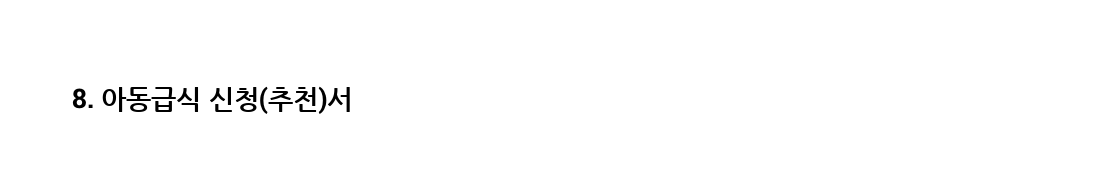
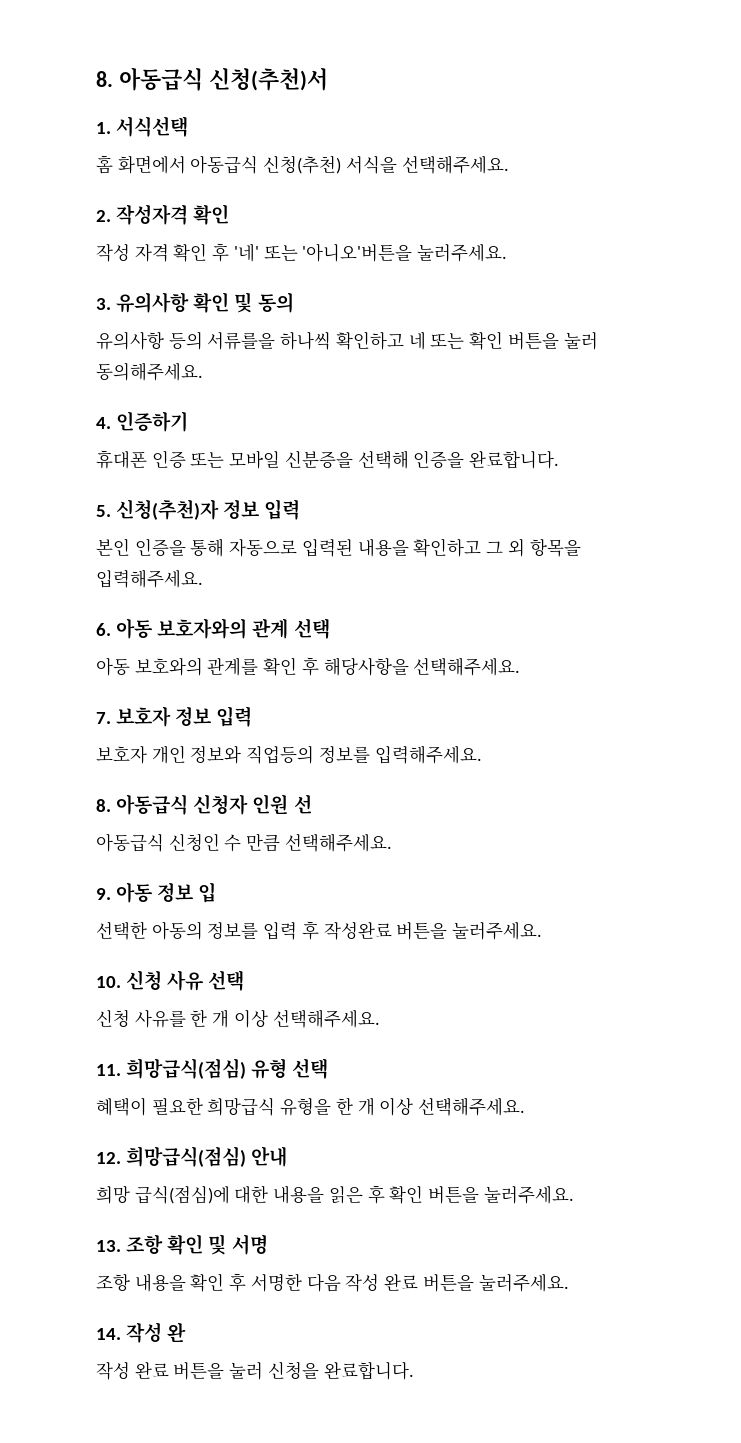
(352, 100) none -> [96,116,189,137] [96,155,509,174] [96,204,230,225] [96,243,508,262] [96,292,294,313] [96,331,598,350] [96,362,203,381] [96,411,189,432] [96,450,560,469] [96,499,301,520] [96,538,581,557] [96,569,203,588] [96,618,330,639] [96,657,521,676] [96,706,253,727] [96,745,482,764] [96,794,312,815] [96,833,392,852] [96,882,217,903] [96,921,543,940] [96,970,245,991] [96,1009,380,1028] [96,1058,329,1079] [96,1097,526,1116] [96,1146,288,1167] [96,1185,574,1204] [96,1234,268,1255] [96,1273,569,1292] [96,1322,187,1343] [96,1361,414,1380] // 1. 서식선택 // 홈 화면에서 아동급식 신청(추천) 서식을 선택해주세요. // 2. 작성자격 확인 // 작성 자격 확인 후 '네' 또는 '아니오'버튼을 눌러주세요. // 3. 유의사항 확인 및 동의 // 유의사항 등의 서류를을 하나씩 확인하고 네 또는 확인 버튼을 눌러 동의해주세요. // 4. 인증하기 // 휴대폰 인증 또는 모바일 신분증을 선택해 인증을 완료합니다. // 5. 신청(추천)자 정보 입력 // 본인 인증을 통해 자동으로 입력된 내용을 확인하고 그 외 항목을 입력해주세요. // 6. 아동 보호자와의 관계 선택 // 아동 보호와의 관계를 확인 후 해당사항을 선택해주세요. // 7. 보호자 정보 입력 // 보호자 개인 정보와 직업등의 정보를 입력해주세요. // 8. 아동급식 신청자 인원 선 // 아동급식 신청인 수 만큼 선택해주세요. // 9. 아동 정보 입 // 선택한 아동의 정보를 입력 후 작성완료 버튼을 눌러주세요. // 10. 신청 사유 선택 // 신청 사유를 한 개 이상 선택해주세요. // 11. 희망급식(점심) 유형 선택 // 혜택이 필요한 희망급식 유형을 한 개 이상 선택해주세요. // 12. 희망급식(점심) 안내 // 희망 급식(점심)에 대한 내용을 읽은 후 확인 버튼을 눌러주세요. // 13. 조항 확인 및 서명 // 조항 내용을 확인 후 서명한 다음 작성 완료 버튼을 눌러주세요. // 14. 작성 완 // 작성 완료 버튼을 눌러 신청을 완료합니다.

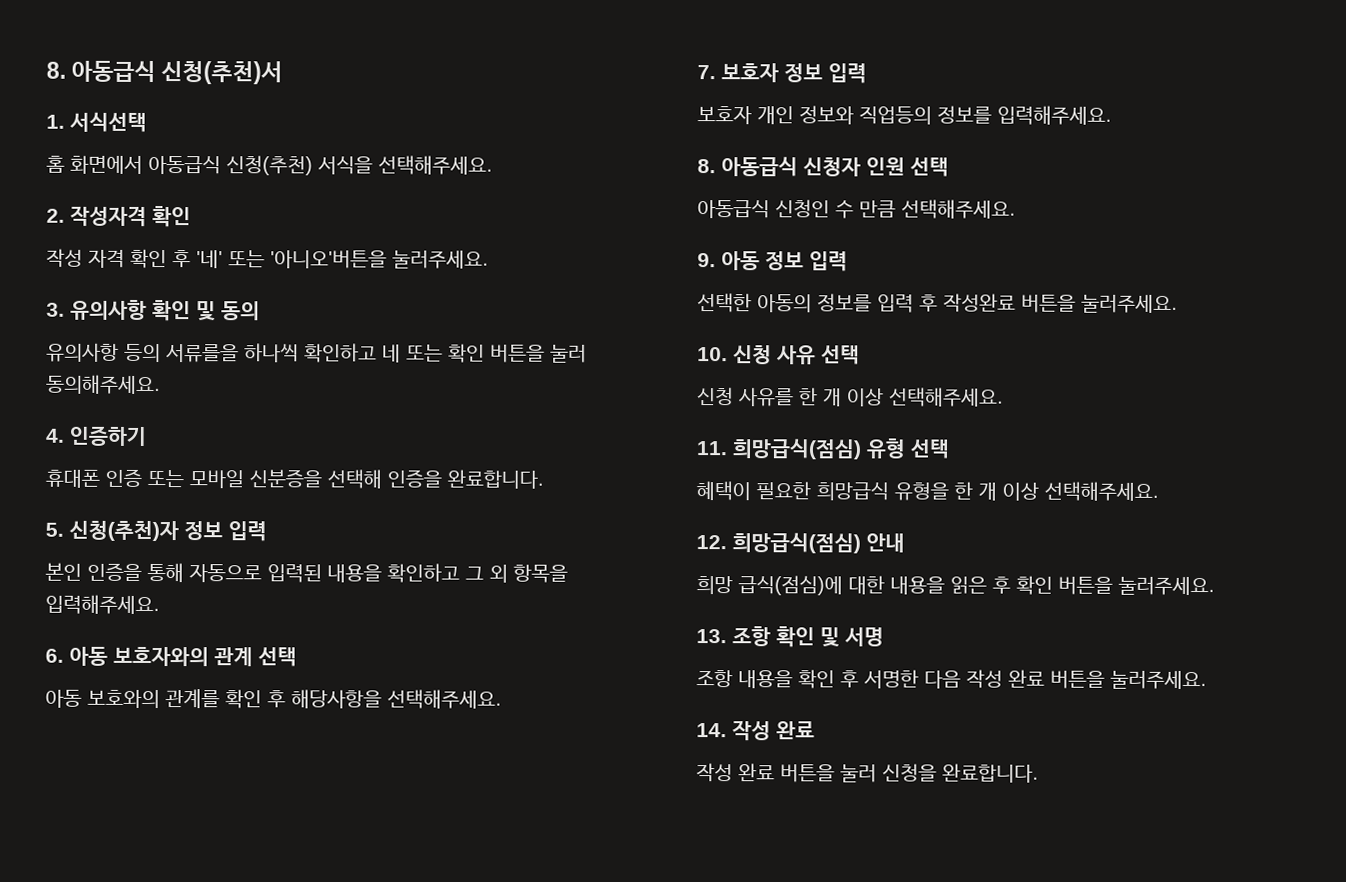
[293,794,312,814] 선 -> [910,157,949,177] 선택
[198,882,217,903] 입 -> [809,251,848,272] 입력
[167,1322,187,1342] 완 -> [776,721,815,740] 완료

